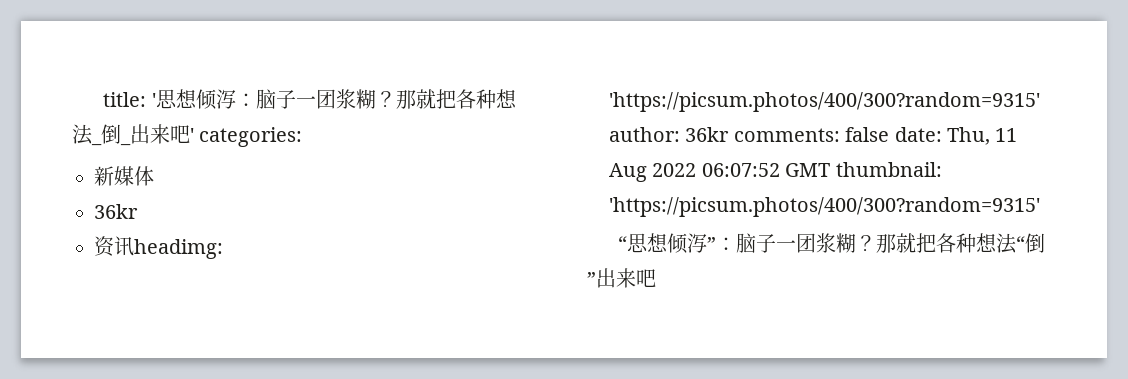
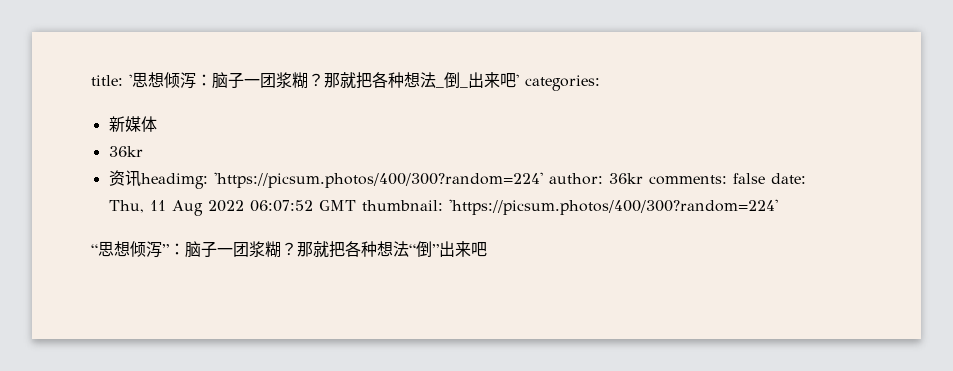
[609,92,1040,112] 'https://picsum.photos/400/300?random=9315' -> [213,172,543,188] 'https://picsum.photos/400/300?random=224'
[609,197,1040,217] 'https://picsum.photos/400/300?random=9315' -> [448,199,778,215] 'https://picsum.photos/400/300?random=224'

